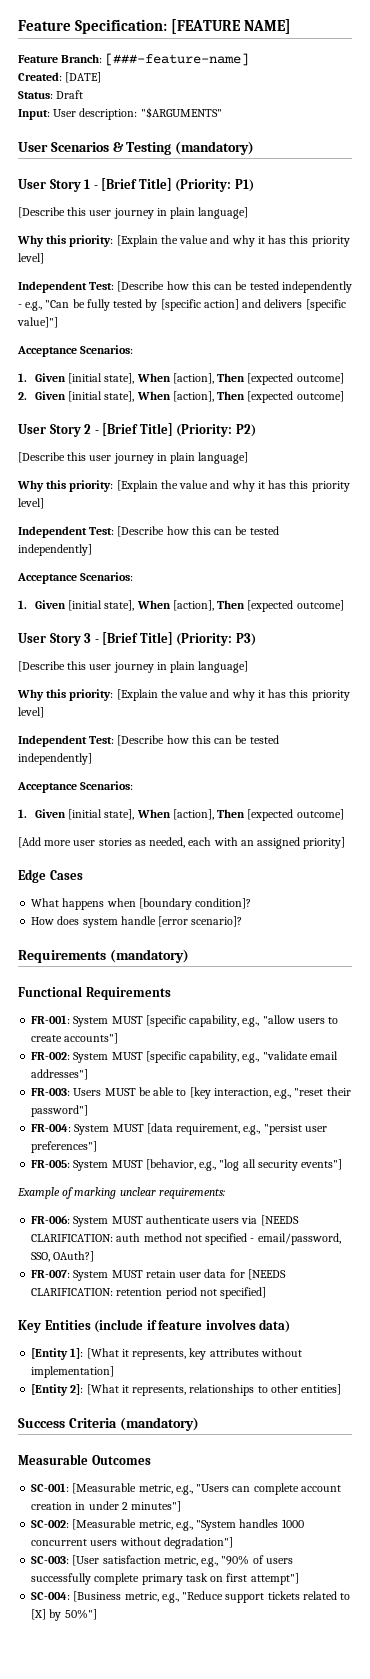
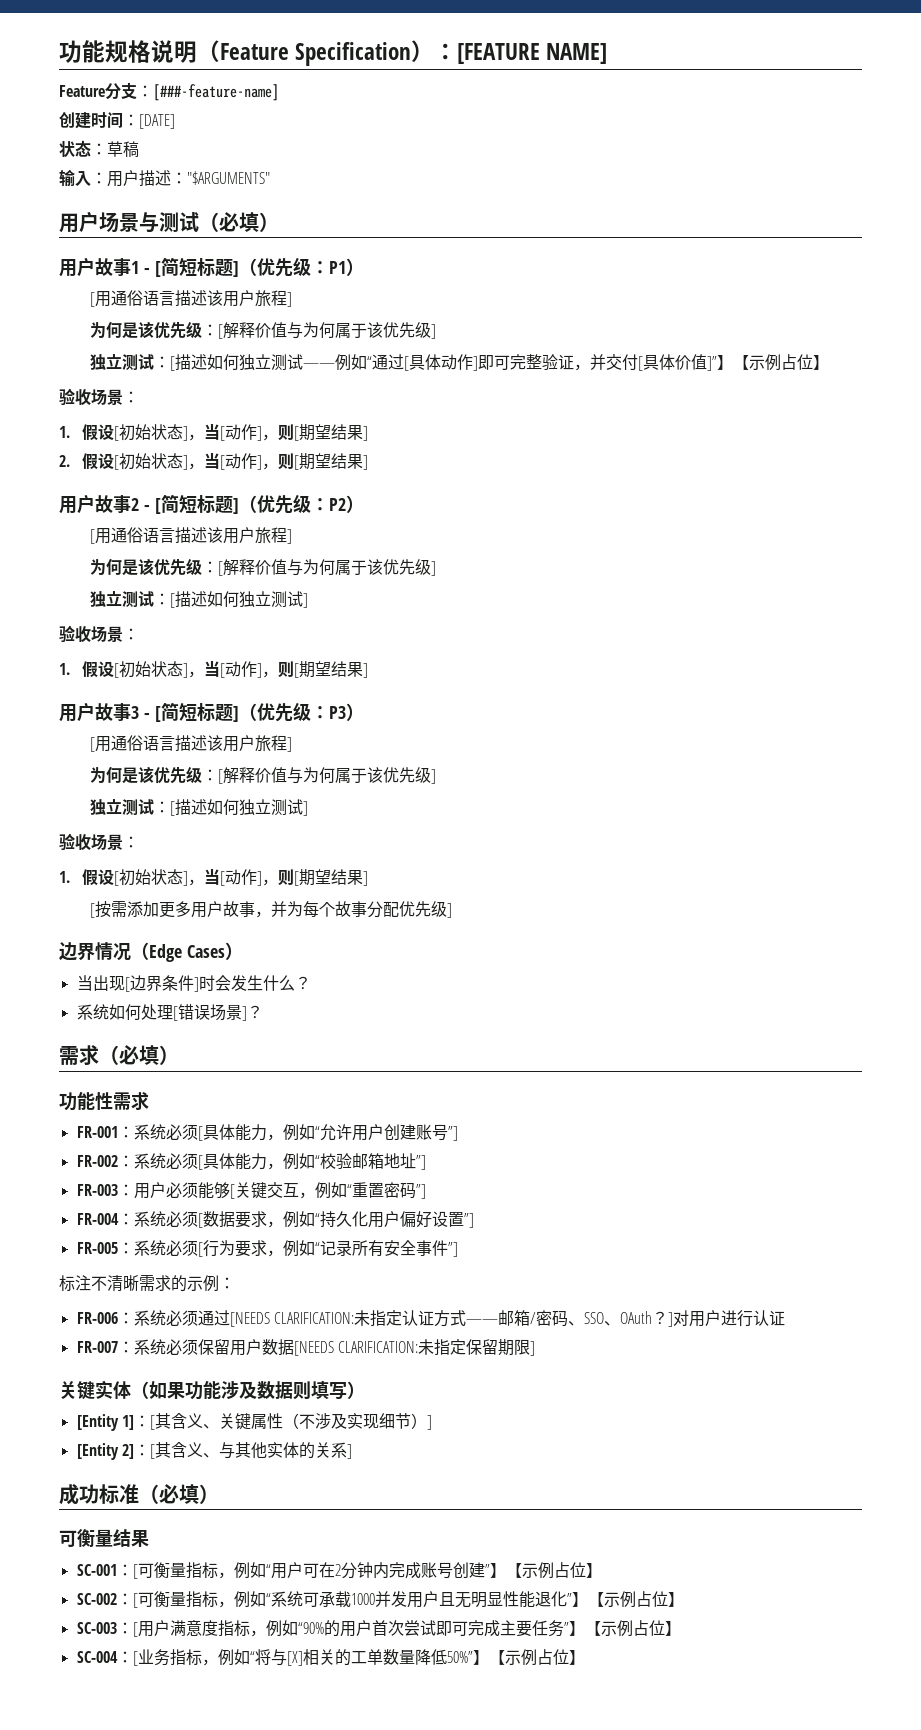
[18,19,168,34] Feature Specification: -> [59,40,458,66] 功能规格说明（Feature Specification）：
[61,54,103,63] Branch: -> [105,82,153,100] 分支：
[18,72,62,81] Created: -> [59,112,139,129] 创建时间：
[18,90,84,99] [18,107,222,120] [18,141,255,155] [18,178,254,192] [18,207,249,219] [17,235,350,247] [18,253,44,264] [18,281,352,293] [18,299,346,311] [17,317,58,328] [17,345,134,357] [18,373,344,385] [18,391,344,403] [18,423,256,437] [18,452,249,464] [17,480,350,492] [18,498,44,509] [18,526,279,538] [18,544,92,556] [17,572,134,584] [18,600,344,612] [18,632,256,646] [18,661,249,673] [17,689,350,701] [18,707,44,718] [18,735,279,747] [18,753,92,765] [17,781,134,793] [18,809,344,821] [18,837,346,849] [18,869,83,883] [31,898,252,910] [31,916,243,928] [18,949,189,963] [18,986,171,1000] [31,1015,339,1027] [31,1033,119,1044] [31,1051,338,1063] [31,1069,89,1080] [31,1087,351,1099] [31,1105,89,1117] [31,1123,327,1135] [31,1141,98,1153] [31,1159,343,1171] [17,1187,225,1199] [31,1215,299,1227] [31,1233,341,1245] [31,1251,95,1262] [31,1269,286,1281] [31,1287,267,1299] [18,1319,291,1333] [31,1348,302,1360] [31,1366,115,1378] [31,1384,342,1396] [18,1417,199,1431] [18,1454,151,1465] [31,1483,341,1495] [31,1501,182,1512] [31,1519,304,1531] [31,1537,233,1549] [31,1555,293,1567] [31,1573,299,1585] [31,1591,351,1603] [31,1609,97,1621] Status: Draft // Input: User description: "$ARGUMENTS" // User Scenarios & Testing (mandatory) // User Story 1 - [Brief Title] (Priority: P1) // [Describe this user journey in plain language] // Why this priority: [Explain the value and why it has this priority level] // Independent Test: [Describe how this can be tested independently - e.g., "Can be fully tested by [specific action] and delivers [specific value]"] // Acceptance Scenarios: // 1. Given [initial state], When [action], Then [expected outcome] // 2. Given [initial state], When [action], Then [expected outcome] // User Story 2 - [Brief Title] (Priority: P2) // [Describe this user journey in plain language] // Why this priority: [Explain the value and why it has this priority level] // Independent Test: [Describe how this can be tested independently] // Acceptance Scenarios: // 1. Given [initial state], When [action], Then [expected outcome] // User Story 3 - [Brief Title] (Priority: P3) // [Describe this user journey in plain language] // Why this priority: [Explain the value and why it has this priority level] // Independent Test: [Describe how this can be tested independently] // Acceptance Scenarios: // 1. Given [initial state], When [action], Then [expected outcome] // [Add more user stories as needed, each with an assigned priority] // Edge Cases // What happens when [boundary condition]? // How does system handle [error scenario]? // Requirements (mandatory) // Functional Requirements // FR-001: System MUST [specific capability, e.g., "allow users to create accounts"] // FR-002: System MUST [specific capability, e.g., "validate email addresses"] // FR-003: Users MUST be able to [key interaction, e.g., "reset their password"] // FR-004: System MUST [data requirement, e.g., "persist user preferences"] // FR-005: System MUST [behavior, e.g., "log all security events"] // Example of marking unclear requirements: // FR-006: System MUST authenticate users via [NEEDS CLARIFICATION: auth method not specified - email/password, SSO, OAuth?] // FR-007: System MUST retain user data for [NEEDS CLARIFICATION: retention period not specified] // Key Entities (include if feature involves data) // [Entity 1]: [What it represents, key attributes without implementation] // [Entity 2]: [What it represents, relationships to other entities] // Success Criteria (mandatory) // Measurable Outcomes // SC-001: [Measurable metric, e.g., "Users can complete account creation in under 2 minutes"] // SC-002: [Measurable metric, e.g., "System handles 1000 concurrent users without degradation"] // SC-003: [User satisfaction metric, e.g., "90% of users successfully complete primary task on first attempt"] // SC-004: [Business metric, e.g., "Reduce support tickets related to [X] by 50%"] -> [59,140,139,157] [59,169,270,187] [59,211,279,233] [59,257,364,277] [89,290,292,307] [89,321,436,339] [89,354,829,371] [59,388,139,406] [59,424,368,441] [59,453,368,470] [59,494,364,514] [89,527,292,544] [89,558,436,576] [89,591,308,608] [59,625,139,643] [59,661,368,678] [59,702,364,722] [89,735,292,752] [89,766,436,784] [89,799,308,816] [59,833,139,851] [59,869,368,886] [89,901,452,918] [59,942,243,962] [76,975,311,992] [76,1004,263,1021] [59,1045,179,1066] [59,1091,149,1111] [76,1124,458,1141] [76,1153,426,1170] [76,1182,426,1199] [76,1211,474,1228] [76,1240,458,1257] [59,1275,235,1292] [76,1310,785,1327] [76,1339,535,1356] [59,1380,365,1400] [76,1413,432,1431] [76,1442,352,1460] [59,1483,219,1505] [59,1529,149,1547] [76,1562,602,1579] [76,1591,684,1608] [76,1620,681,1637] [76,1649,585,1666] 状态：草稿 // 输入：用户描述："$ARGUMENTS" // 用户场景与测试（必填） // 用户故事1 - [简短标题]（优先级：P1） // [用通俗语言描述该用户旅程] // 为何是该优先级：[解释价值与为何属于该优先级] // 独立测试：[描述如何独立测试——例如“通过[具体动作]即可完整验证，并交付[具体价值]”】【示例占位】 // 验收场景： // 1.假设[初始状态]，当[动作]，则[期望结果] // 2.假设[初始状态]，当[动作]，则[期望结果] // 用户故事2 - [简短标题]（优先级：P2） // [用通俗语言描述该用户旅程] // 为何是该优先级：[解释价值与为何属于该优先级] // 独立测试：[描述如何独立测试] // 验收场景： // 1.假设[初始状态]，当[动作]，则[期望结果] // 用户故事3 - [简短标题]（优先级：P3） // [用通俗语言描述该用户旅程] // 为何是该优先级：[解释价值与为何属于该优先级] // 独立测试：[描述如何独立测试] // 验收场景： // 1.假设[初始状态]，当[动作]，则[期望结果] // [按需添加更多用户故事，并为每个故事分配优先级] // 边界情况（Edge Cases） // 当出现[边界条件]时会发生什么？ // 系统如何处理[错误场景]？ // 需求（必填） // 功能性需求 // FR-001：系统必须[具体能力，例如“允许用户创建账号”] // FR-002：系统必须[具体能力，例如“校验邮箱地址”] // FR-003：用户必须能够[关键交互，例如“重置密码”] // FR-004：系统必须[数据要求，例如“持久化用户偏好设置”] // FR-005：系统必须[行为要求，例如“记录所有安全事件”] // 标注不清晰需求的示例： // FR-006：系统必须通过[NEEDS CLARIFICATION:未指定认证方式——邮箱/密码、SSO、OAuth？]对用户进行认证 // FR-007：系统必须保留用户数据[NEEDS CLARIFICATION:未指定保留期限] // 关键实体（如果功能涉及数据则填写） // [Entity 1]：[其含义、关键属性（不涉及实现细节）] // [Entity 2]：[其含义、与其他实体的关系] // 成功标准（必填） // 可衡量结果 // SC-001：[可衡量指标，例如“用户可在2分钟内完成账号创建”】【示例占位】 // SC-002：[可衡量指标，例如“系统可承载1000并发用户且无明显性能退化”】【示例占位】 // SC-003：[用户满意度指标，例如“90%的用户首次尝试即可完成主要任务”】【示例占位】 // SC-004：[业务指标，例如“将与[X]相关的工单数量降低50%”】【示例占位】

